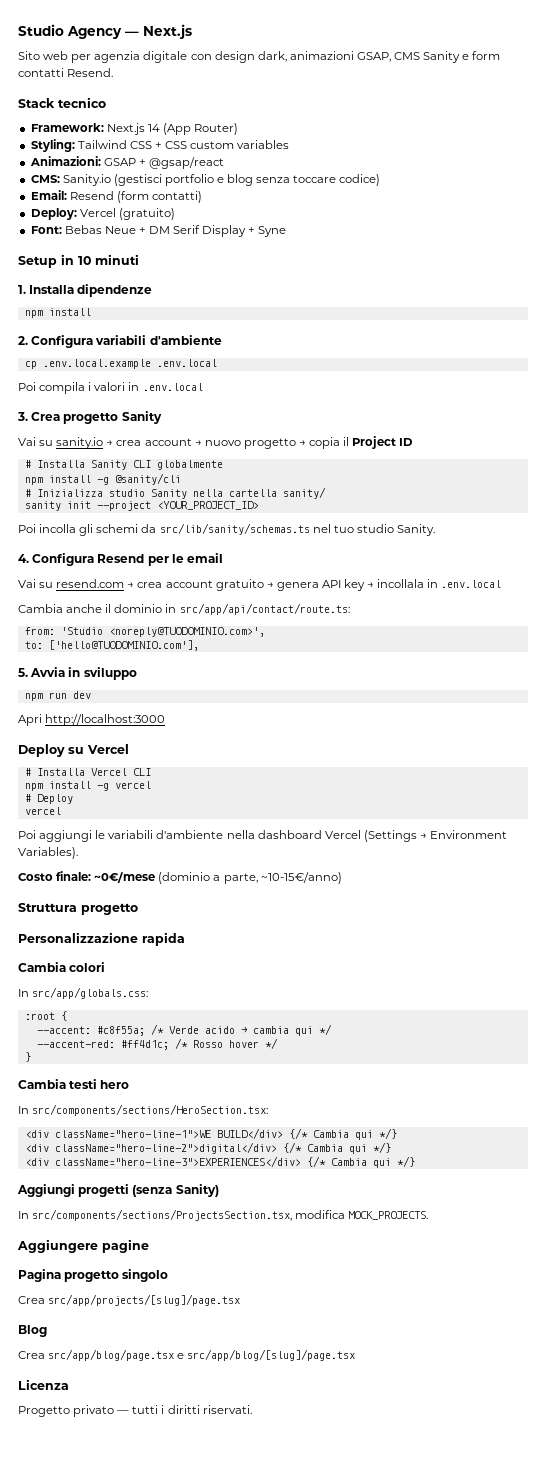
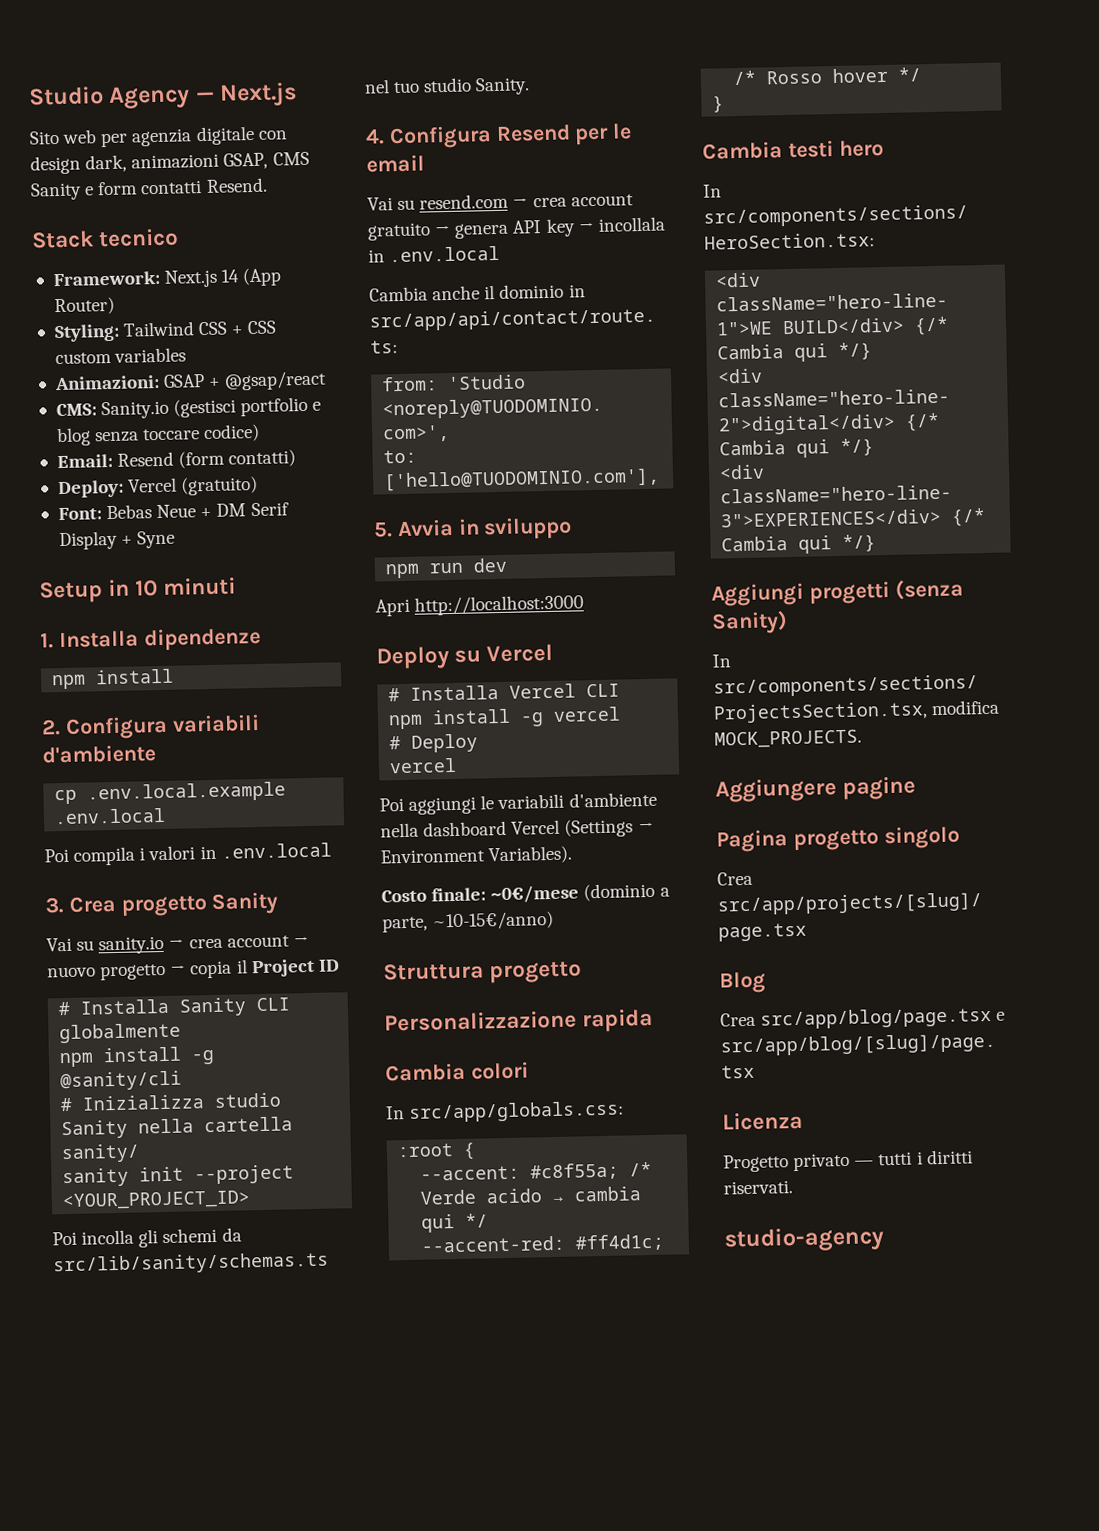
(252, 1409) none -> [724,1226,885,1253] // studio-agency

